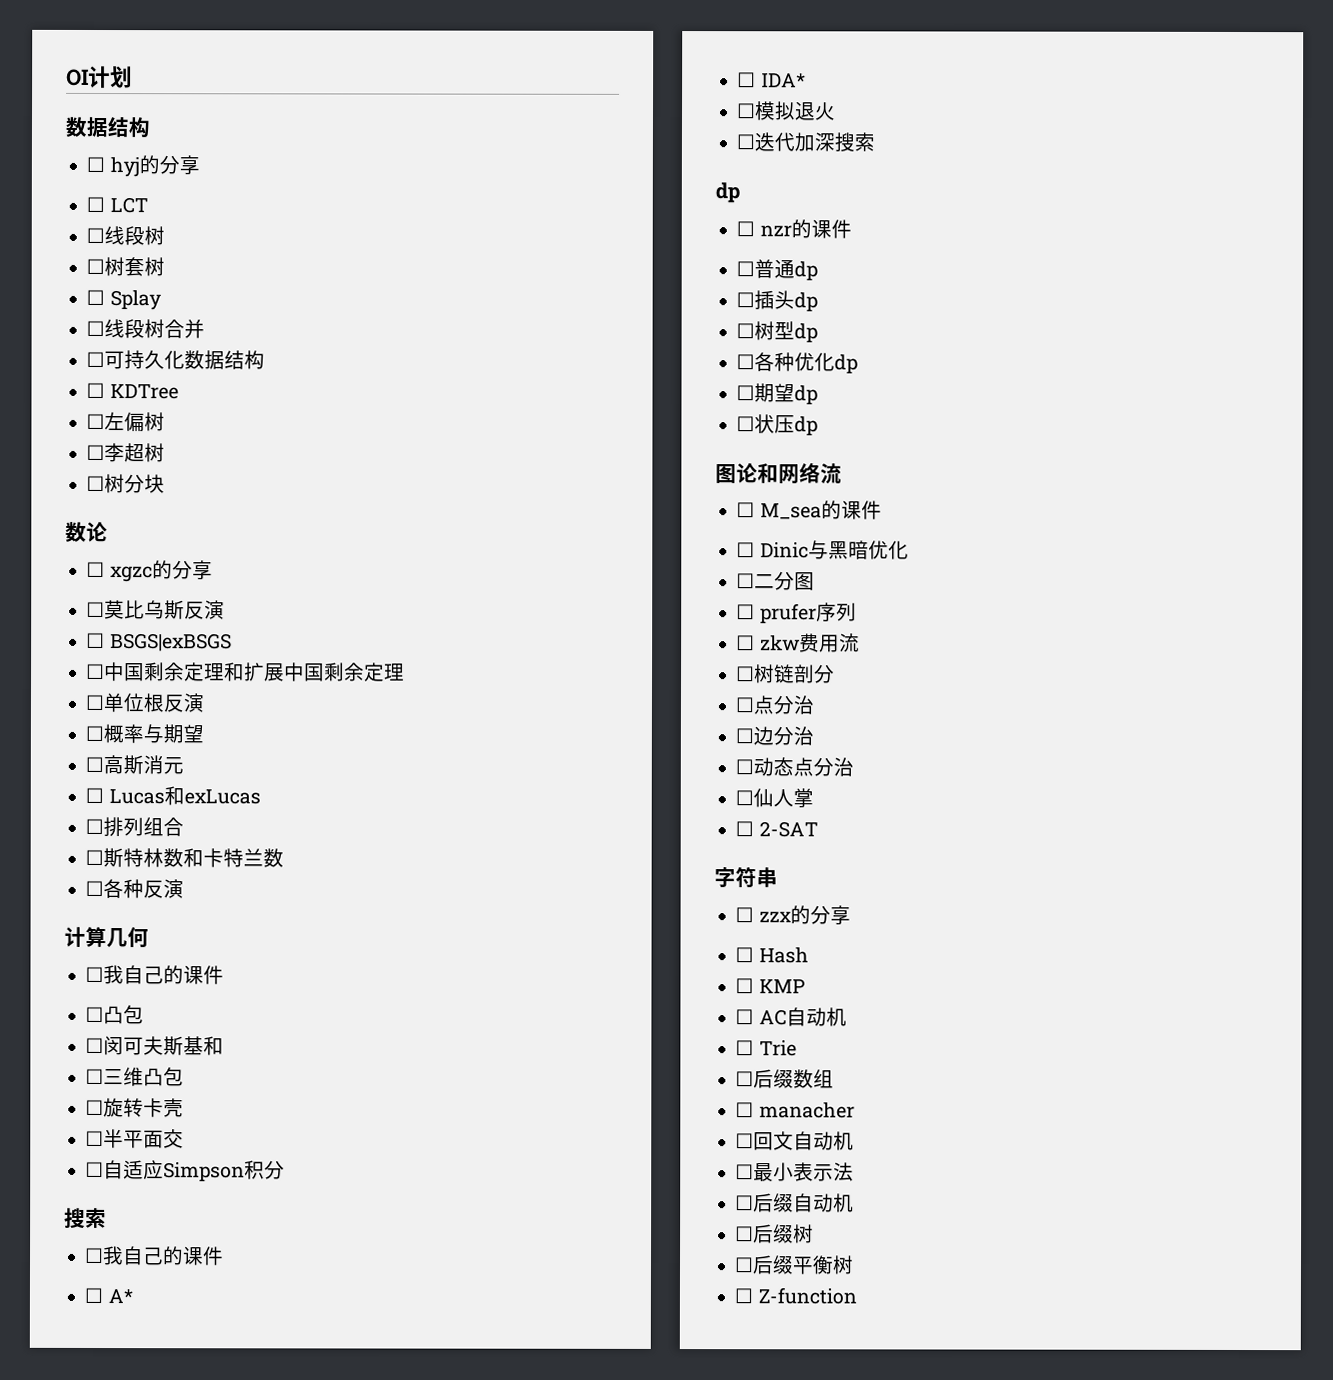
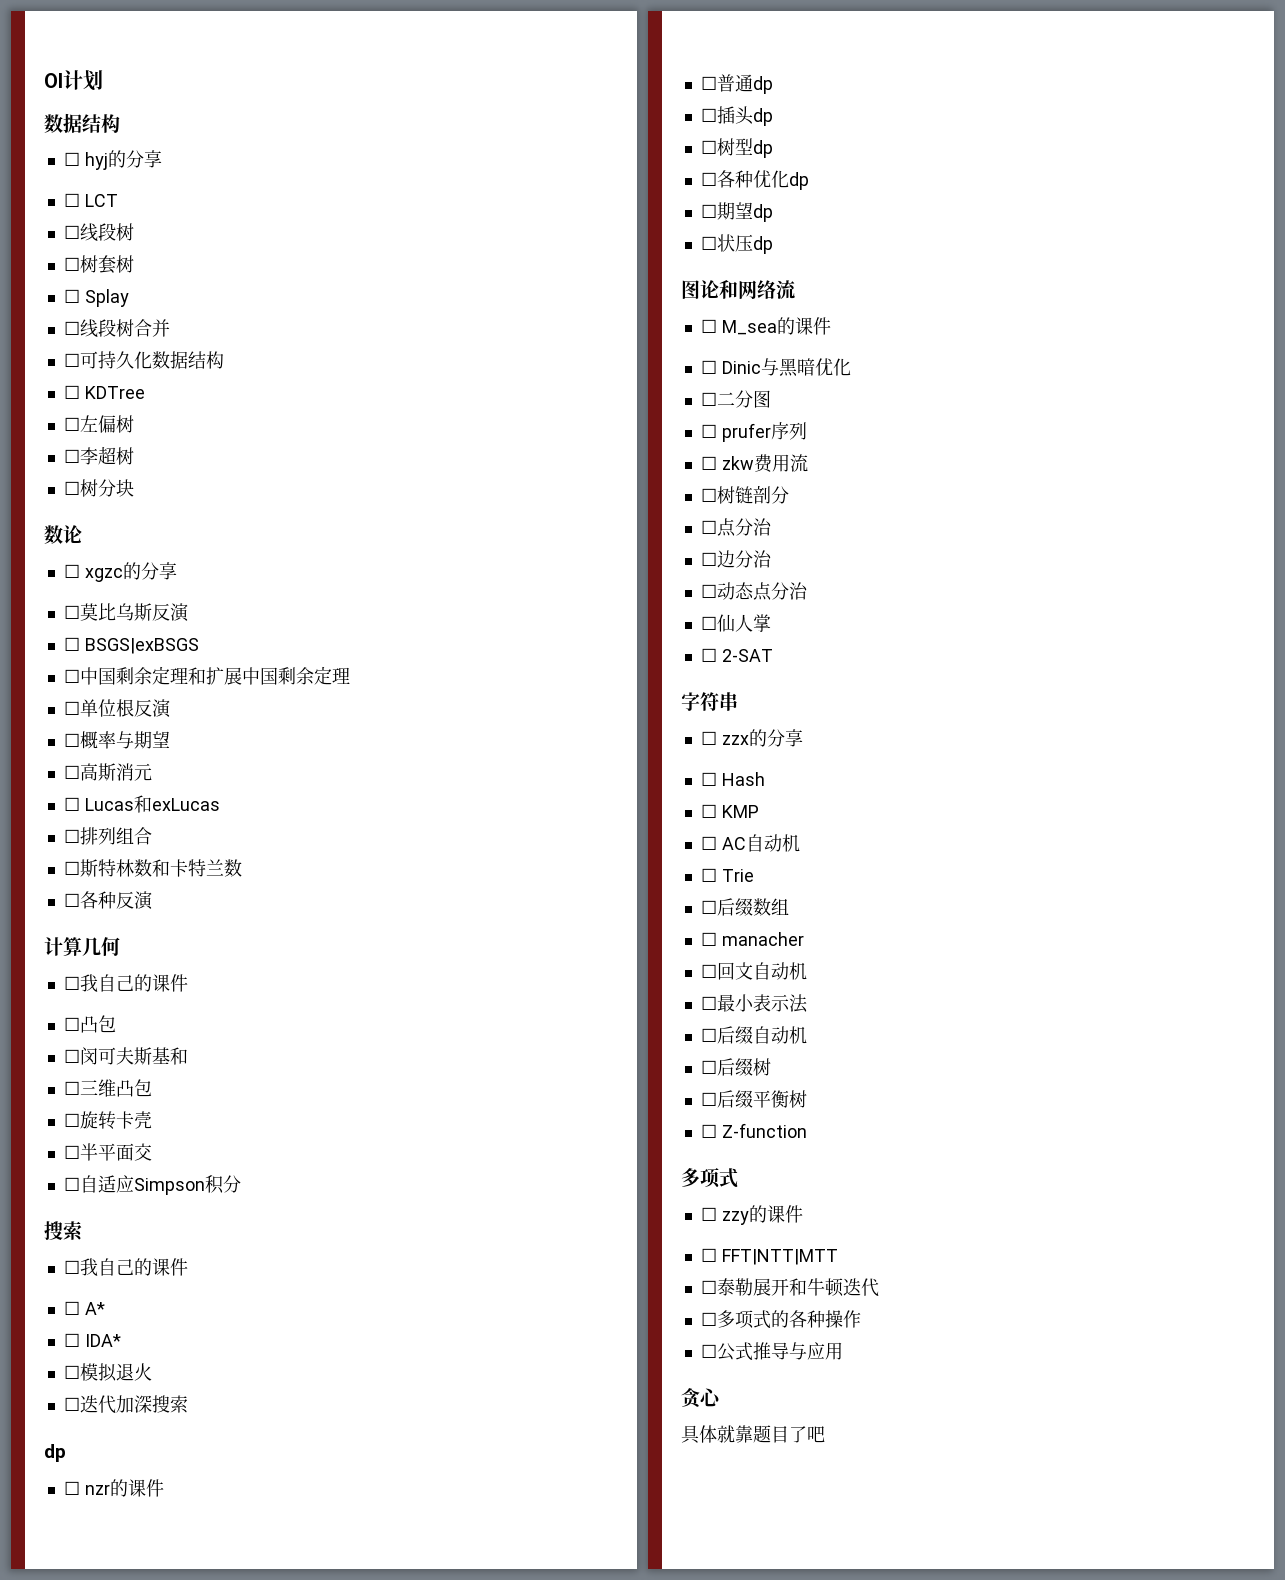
(857, 1296) none -> [681,1168,738,1188] [700,1205,803,1225] [700,1248,838,1265] [700,1278,879,1297] [700,1310,861,1329] [700,1342,843,1361] [681,1388,722,1408] [681,1425,825,1444] // 多项式 // ☐ zzy的课件 // ☐ FFT|NTT|MTT // ☐泰勒展开和牛顿迭代 // ☐多项式的各种操作 // ☐公式推导与应用 // 贪心 // 具体就靠题目了吧

